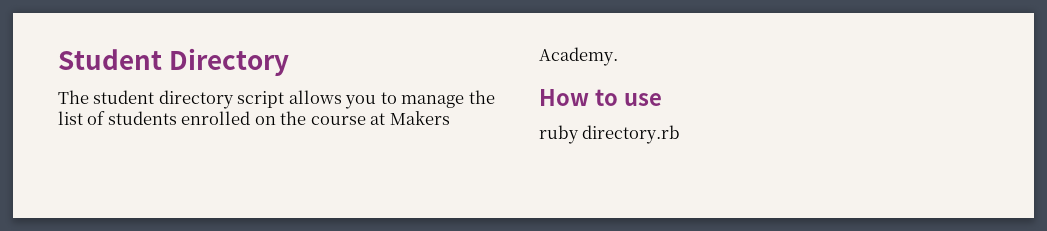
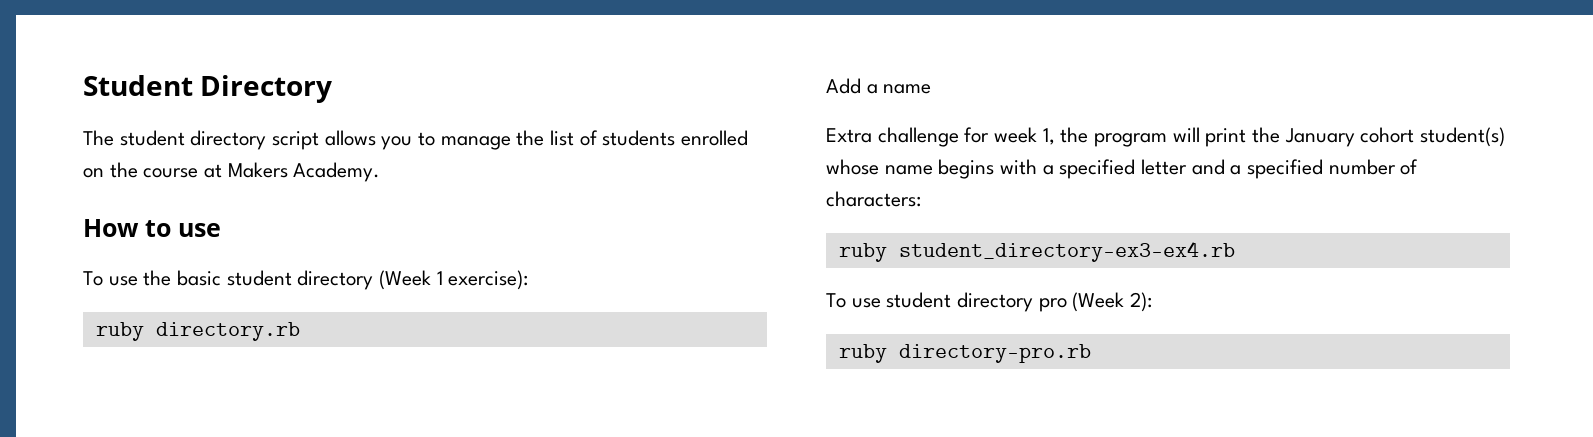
[539,125,681,144] ruby directory.rb -> [83,270,529,290] [95,322,300,341] [826,78,932,94] [826,127,1506,147] [826,159,1419,179] [826,191,921,207] [838,241,1235,262] [826,292,1153,312] [838,344,1091,363] To use the basic student directory (Week 1 exercise): // ruby directory.rb // Add a name // Extra challenge for week 1, the program will print the January cohort student(s) whose name begins with a specified letter and a specified number of characters: // ruby student_directory-ex3-ex4.rb // To use student directory pro (Week 2): // ruby directory-pro.rb

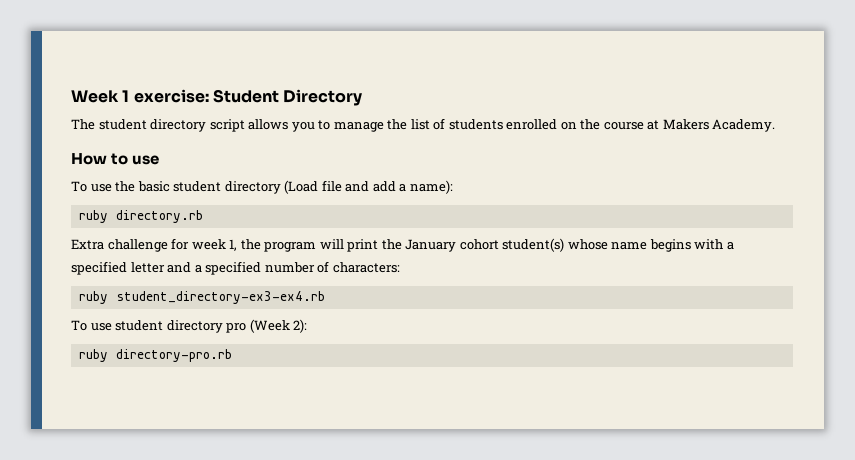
(83, 85) none -> [71,89,209,103] Week 1 exercise:
[379,270,529,290] (Week 1 exercise): -> [284,180,453,194] (Load file and add a name):
[826,78,932,94] // Add a name -> (203, 216) none

